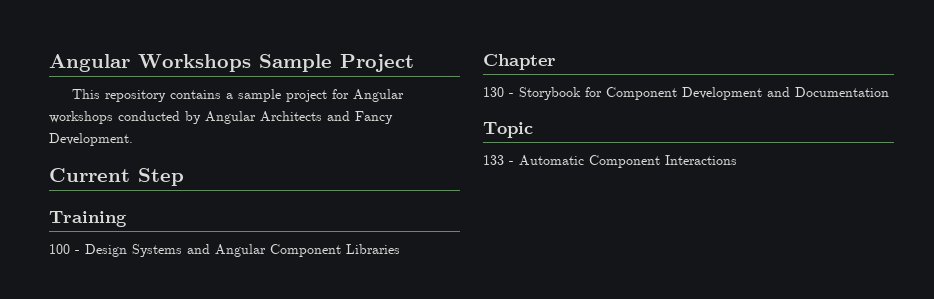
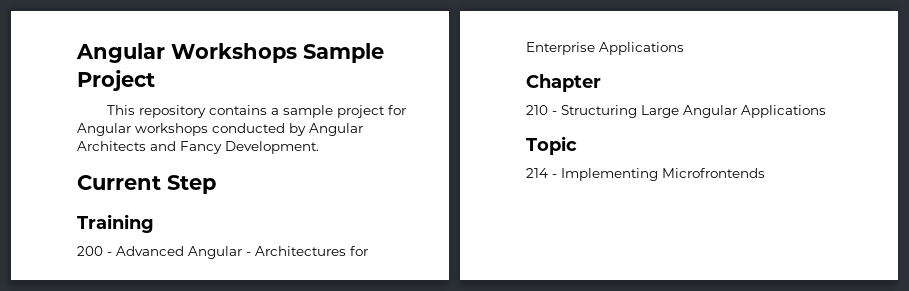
[49,244,400,257] [483,54,556,70] [483,87,889,100] [483,122,533,138] [483,155,737,168] 100 - Design Systems and Angular Component Libraries // Chapter // 130 - Storybook for Component Development and Documentation // Topic // 133 - Automatic Component Interactions -> [77,246,368,259] [526,42,684,55] [526,74,601,92] [526,105,826,118] [526,136,577,155] [526,168,765,181] 200 - Advanced Angular - Architectures for Enterprise Applications // Chapter // 210 - Structuring Large Angular Applications // Topic // 214 - Implementing Microfrontends

